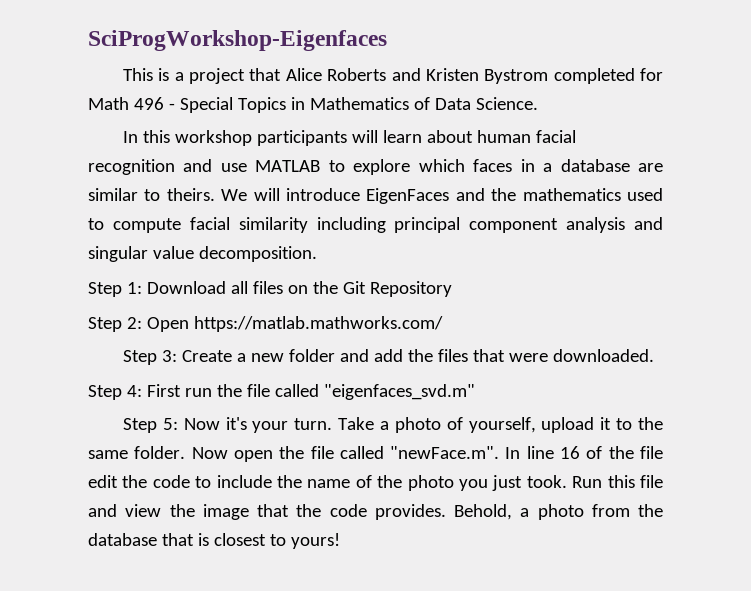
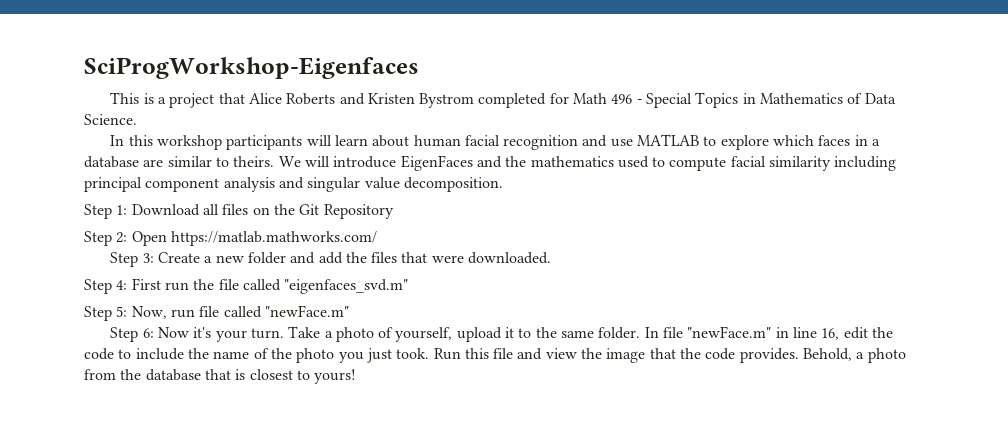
(178, 424) none -> [131,305,349,319] [110,327,154,342] Now, run file called "newFace.m" // Step 6:
[191,446,663,462] Now open the file called "newFace.m". In line 16 of the file -> [644,326,840,340] In file "newFace.m" in line 16,

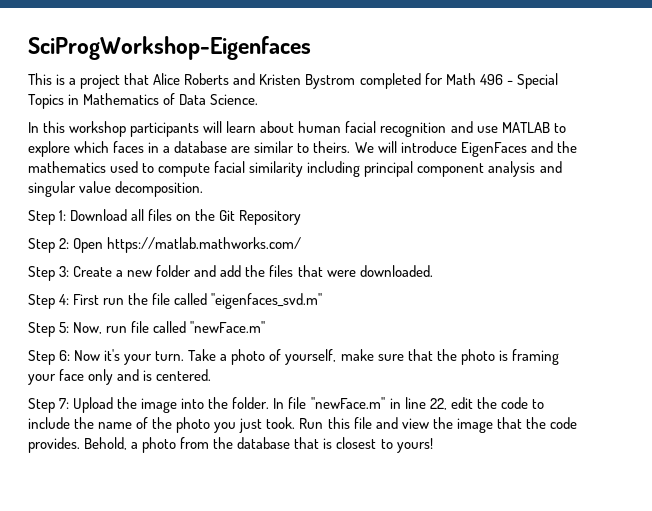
[456,327,595,342] upload it to the same -> [340,349,559,365] [28,369,212,385] [28,397,229,413] make sure that the photo is framing your face only and is centered. // Step 7: Upload the image into the
[821,328,840,340] 16, -> [429,398,447,410] 22,

